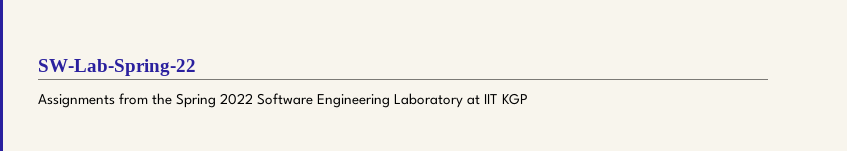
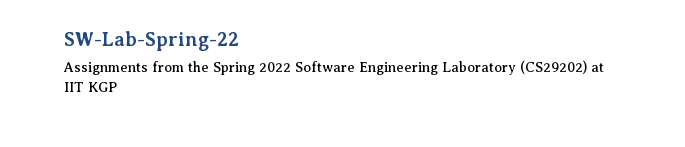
(464, 100) none -> [520,60,587,74] (CS29202)

